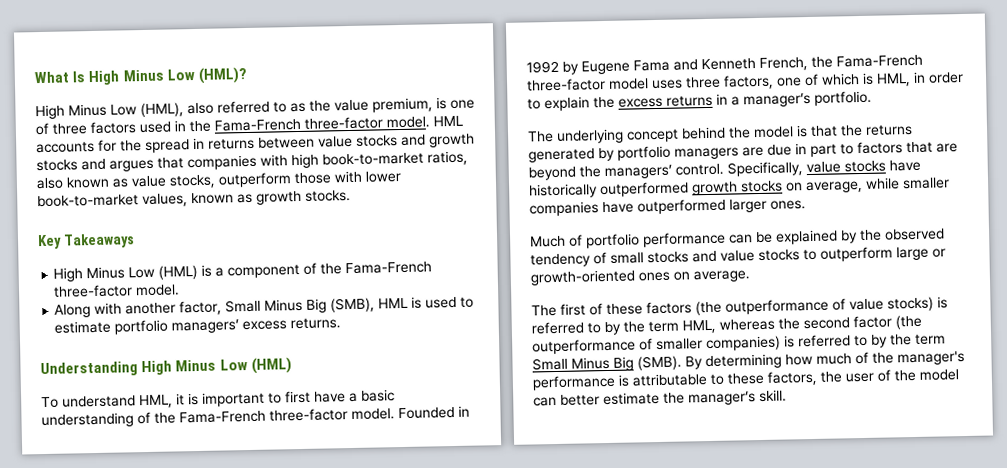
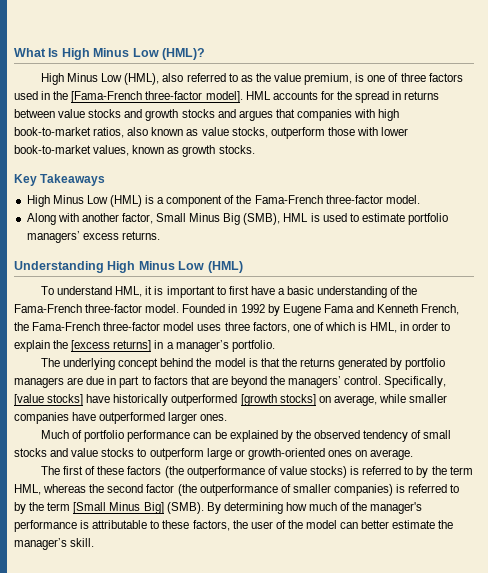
[214,116,430,132] Fama-French three-factor model. -> [71,91,243,103] [Fama-French three-factor model].
[618,94,713,108] excess returns -> [71,340,152,352] [excess returns]
[806,160,886,174] value stocks -> [14,394,84,406] [value stocks]
[692,180,783,196] growth stocks -> [240,394,316,406] [growth stocks]
[532,356,634,371] Small Minus Big -> [73,502,164,514] [Small Minus Big]

